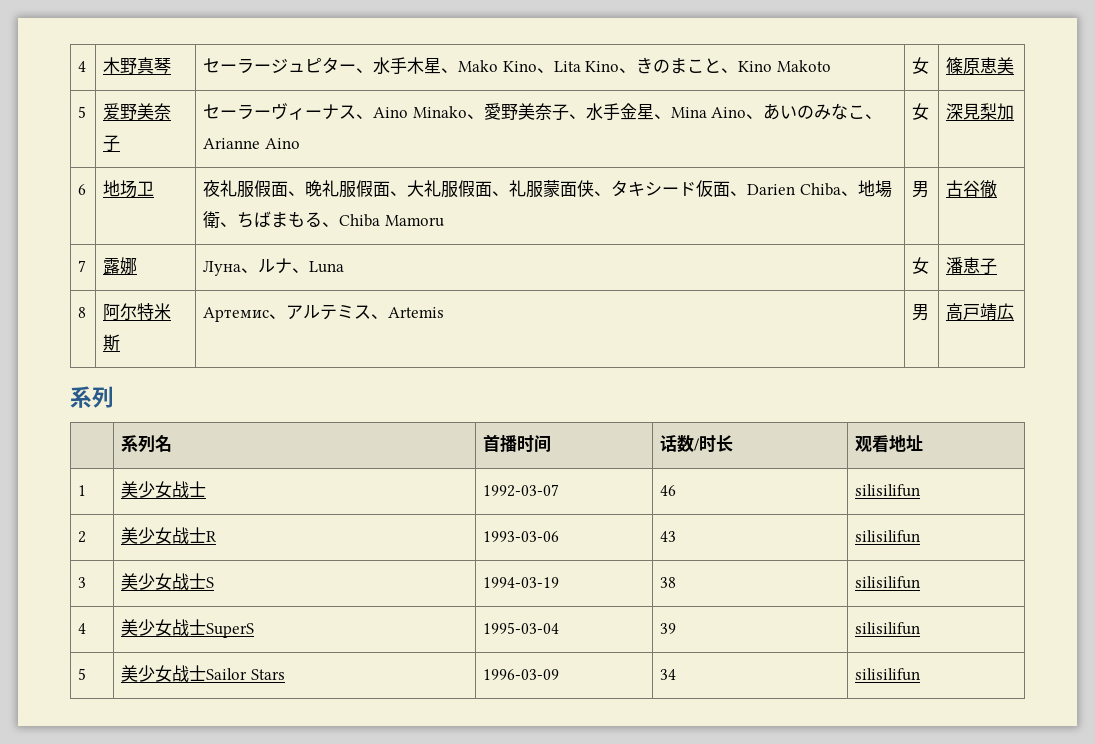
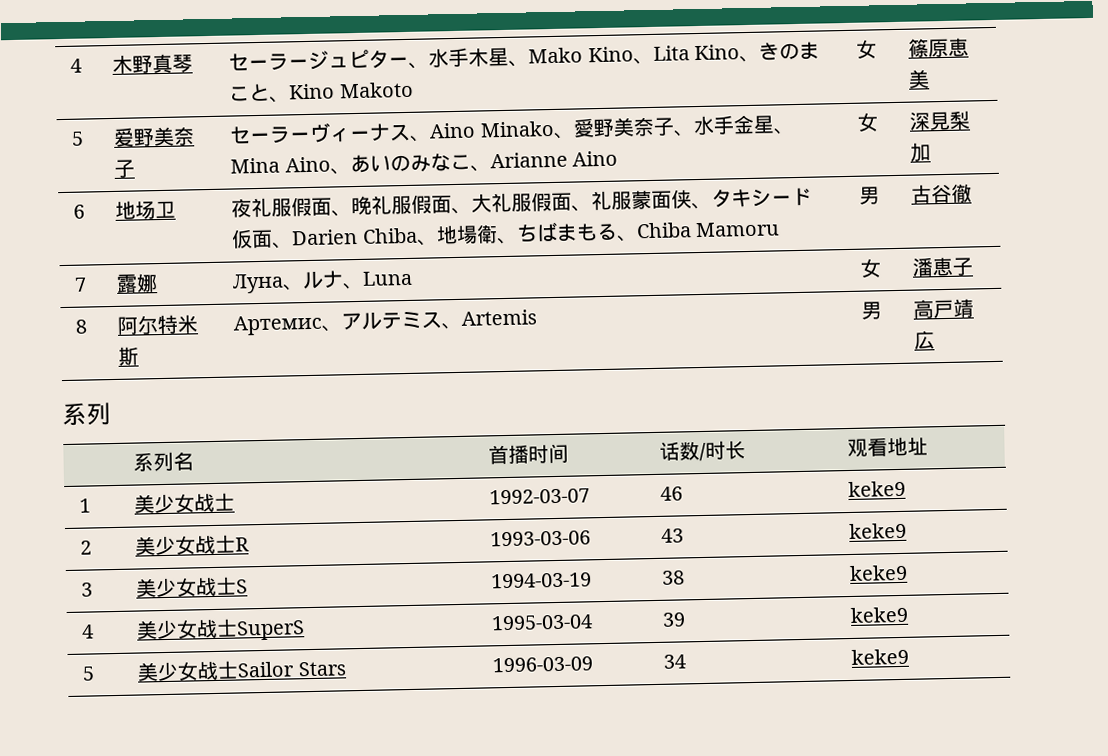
[855,484,921,497] silisilifun -> [848,480,907,498] keke9
[855,530,921,543] silisilifun -> [849,522,908,540] keke9
[855,576,921,589] silisilifun -> [849,564,909,581] keke9
[855,622,921,635] silisilifun -> [850,606,910,623] keke9
[855,668,921,681] silisilifun -> [851,648,910,665] keke9

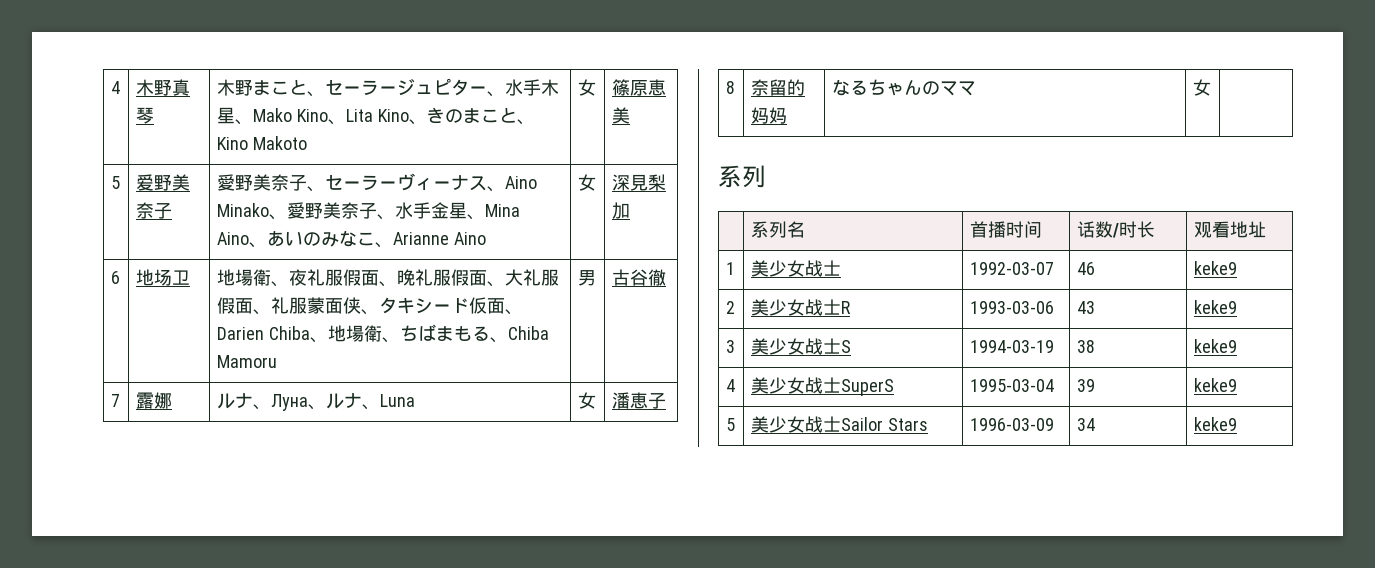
(194, 63) none -> [216,79,325,97] 木野まこと、
(136, 168) none -> [216,174,325,192] 愛野美奈子、
(177, 209) none -> [216,269,289,287] 地場衛、
(159, 283) none -> [216,393,271,410] ルナ、
[117,314,200,335] [118,346,140,366] [233,309,538,336] [861,301,883,320] [913,298,975,319] [914,330,936,350] 阿尔特米斯 | Артемис、アルテミス、Artemis | 男 | 高戸靖広 -> [750,79,805,96] [750,107,787,124] [831,79,976,96] [1192,79,1211,96] 奈留的妈妈 | なるちゃんのママ | 女 |

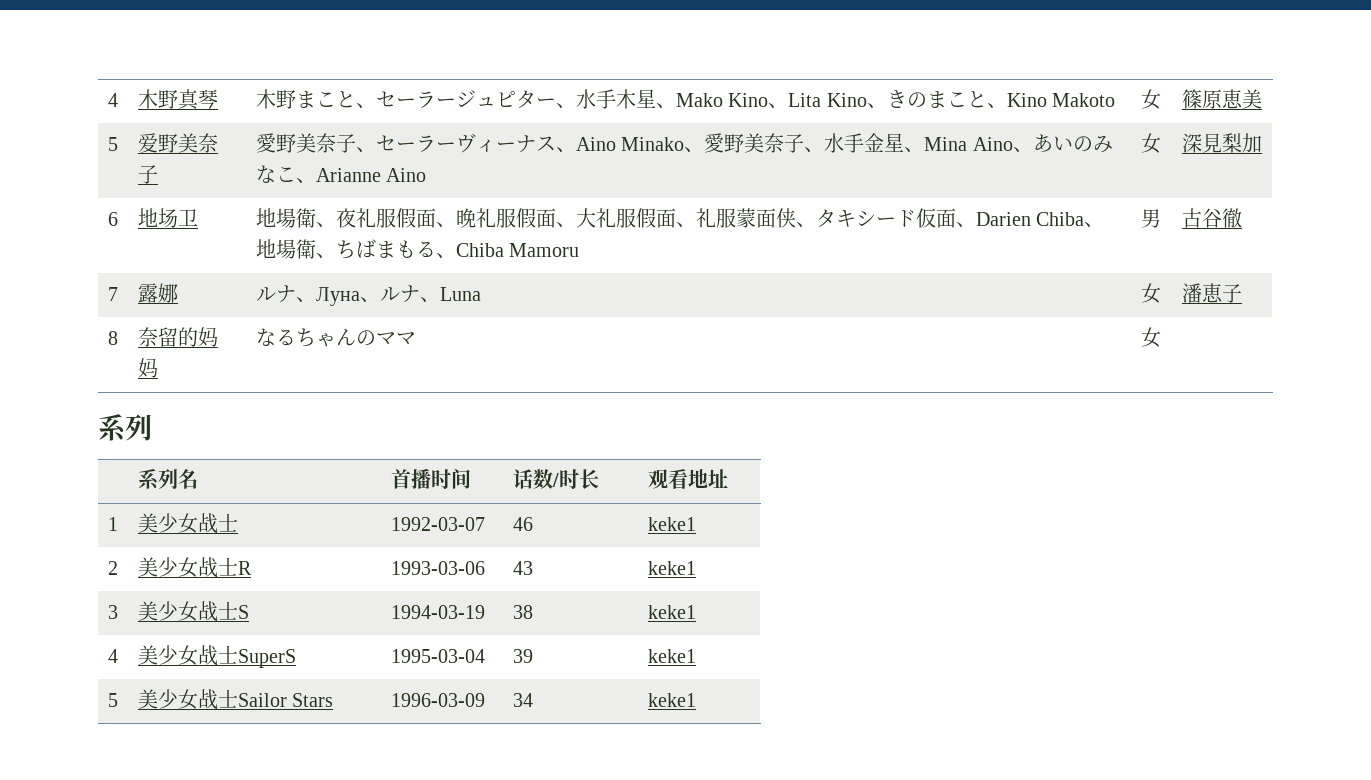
[1193,261,1237,275] keke9 -> [647,517,696,531] keke1
[1193,300,1237,314] keke9 -> [647,561,696,575] keke1
[1193,339,1237,353] keke9 -> [647,605,696,619] keke1
[1193,378,1237,392] keke9 -> [647,649,696,663] keke1
[1193,417,1237,431] keke9 -> [647,693,696,707] keke1

